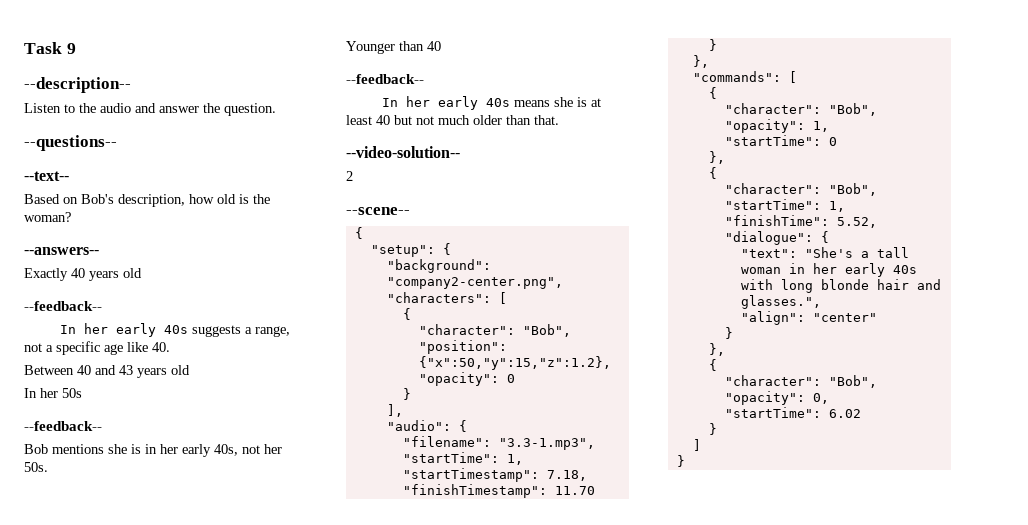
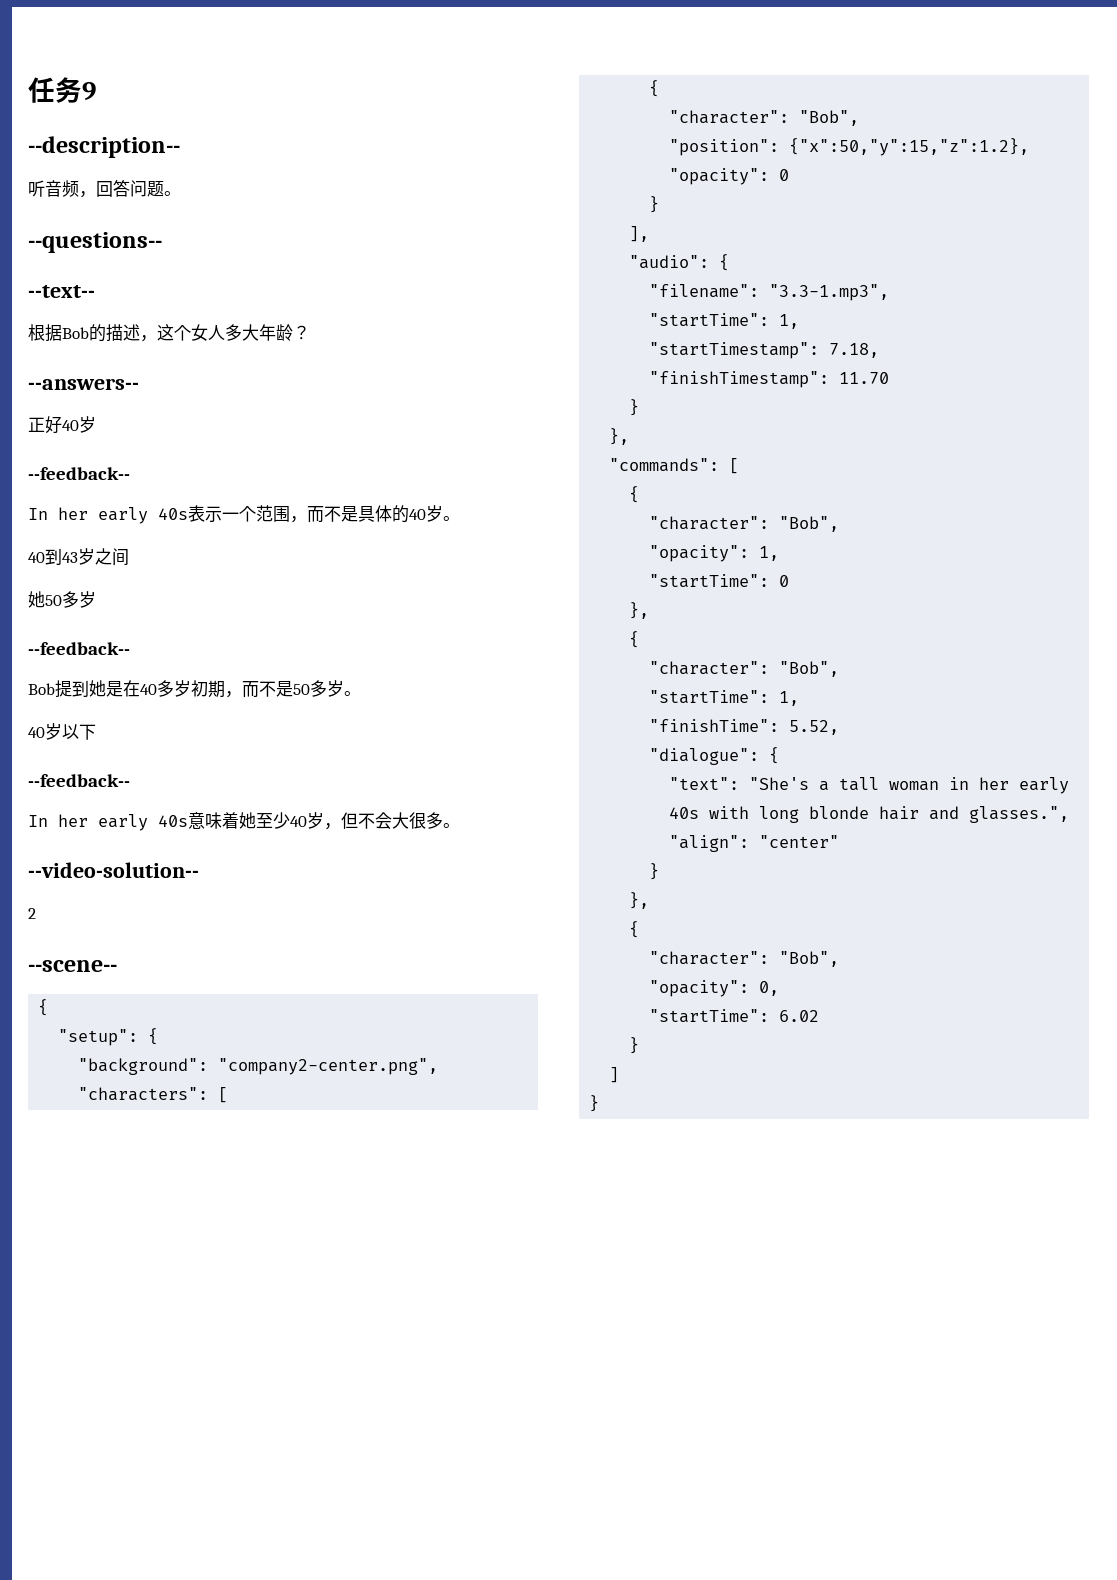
[24,42,62,54] Task -> [28,77,82,103] 任务
[24,103,276,116] [24,135,117,151] [24,171,69,181] [24,194,270,207] [24,212,71,222] [24,247,99,255] [24,268,142,281] [24,301,102,311] [59,323,290,337] [24,341,170,355] [24,365,190,378] [24,388,82,398] [24,421,102,431] [24,444,282,457] [24,462,48,472] [346,41,441,54] [346,74,424,84] [381,96,601,110] [346,115,559,125] Listen to the audio and answer the question. // --questions-- // --text-- // Based on Bob's description, how old is the woman? // --answers-- // Exactly 40 years old // --feedback-- // In her early 40s suggests a range, not a specific age like 40. // Between 40 and 43 years old // In her 50s // --feedback-- // Bob mentions she is in her early 40s, not her 50s. // Younger than 40 // --feedback-- // In her early 40s means she is at least 40 but not much older than that. -> [28,179,181,198] [28,232,162,253] [28,285,95,298] [28,324,310,342] [28,378,139,390] [28,416,96,434] [28,467,130,480] [28,505,460,524] [28,548,129,566] [28,591,96,608] [28,642,130,655] [28,680,361,698] [28,723,96,740] [28,774,130,787] [28,812,460,831] 听音频，回答问题。 // --questions-- // --text-- // 根据Bob的描述，这个女人多大年龄？ // --answers-- // 正好40岁 // --feedback-- // In her early 40s表示一个范围，而不是具体的40岁。 // 40到43岁之间 // 她50多岁 // --feedback-- // Bob提到她是在40多岁初期，而不是50多岁。 // 40岁以下 // --feedback-- // In her early 40s意味着她至少40岁，但不会大很多。

